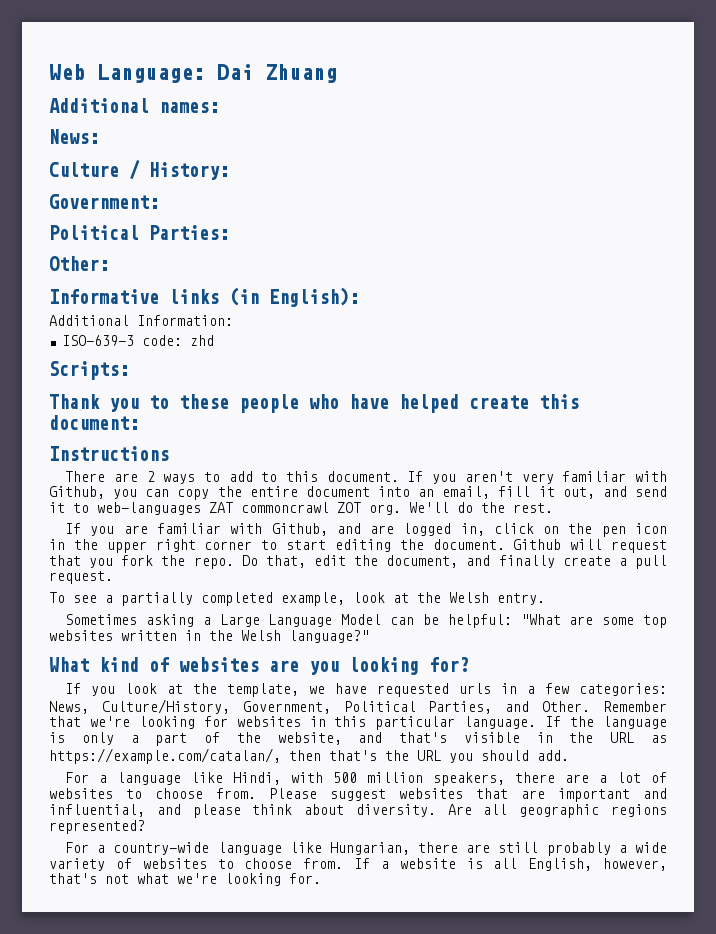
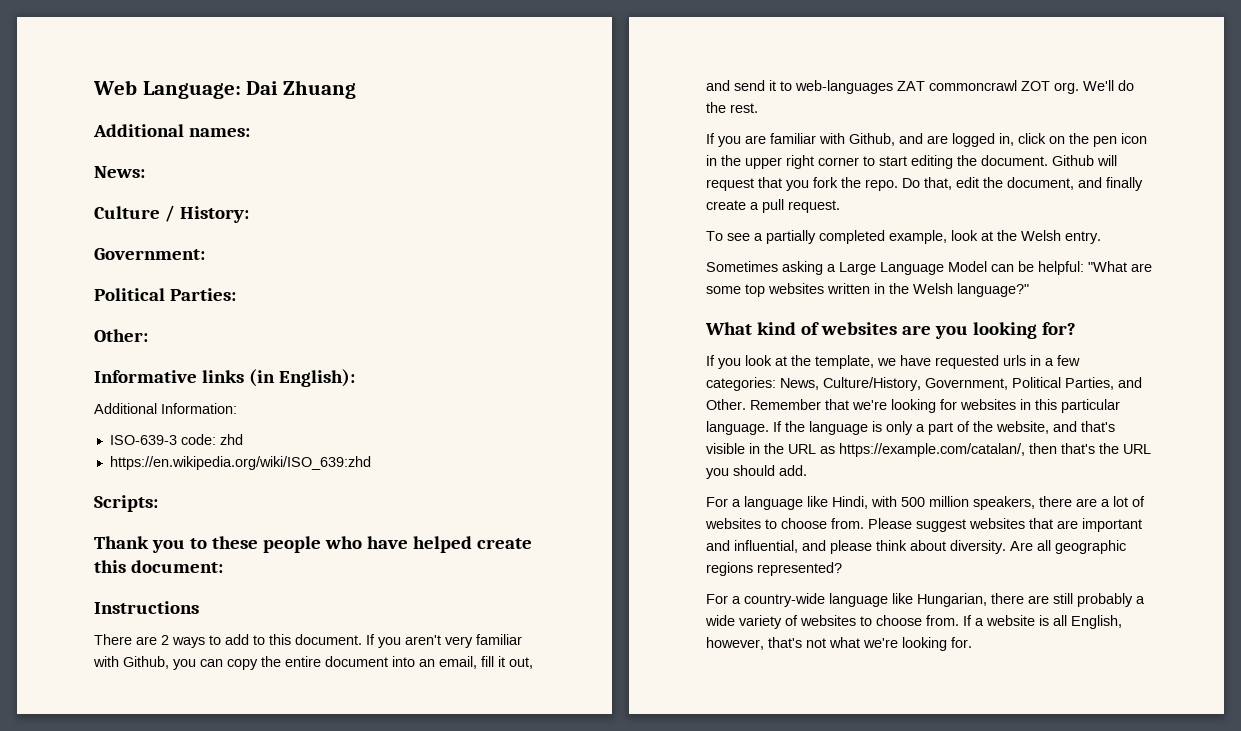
(214, 340) none -> [109,456,371,470] // https://en.wikipedia.org/wiki/ISO_639:zhd

